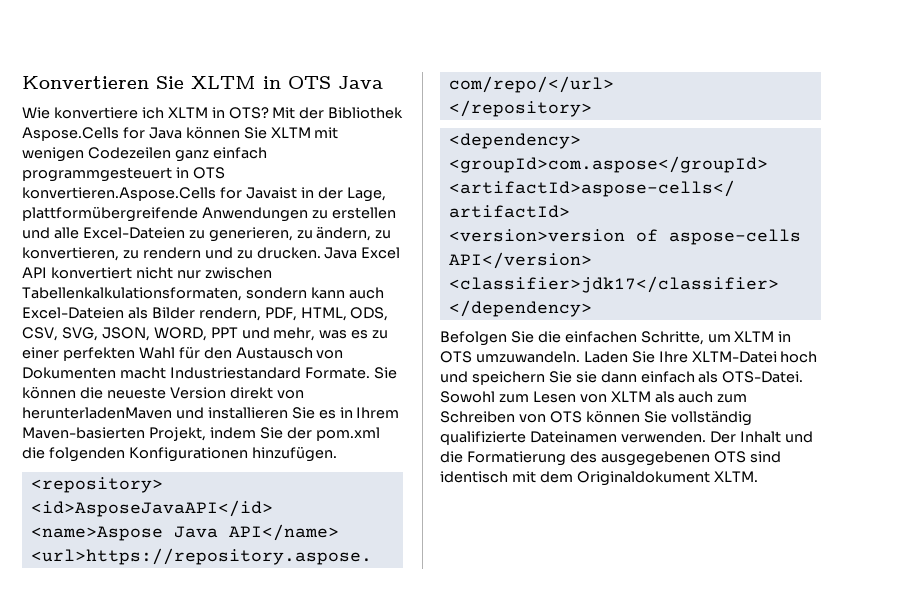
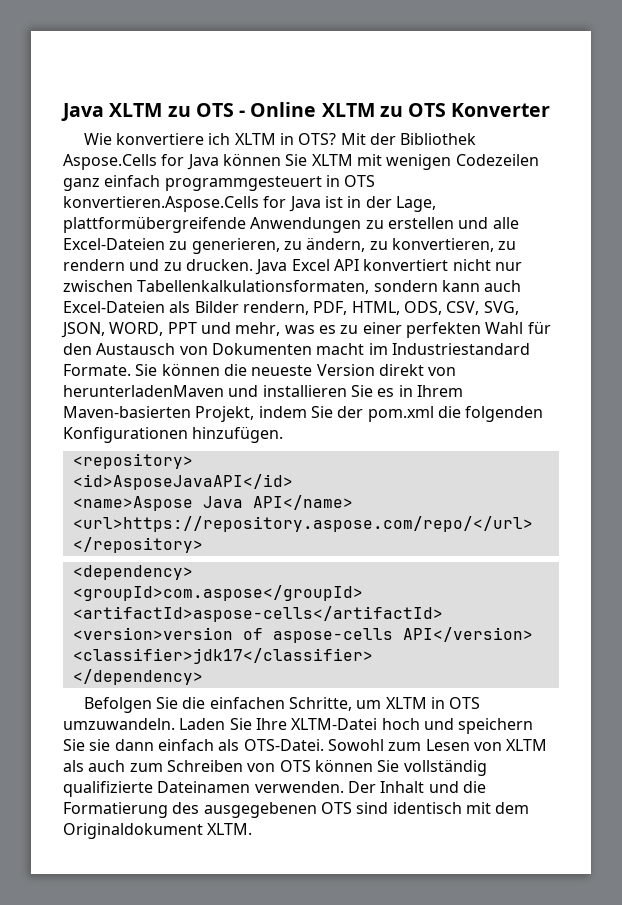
[22,76,383,89] Konvertieren Sie XLTM in OTS Java -> [61,102,551,121] Java XLTM zu OTS - Online XLTM zu OTS Konverter
[245,187,297,199] Javaist -> [288,196,343,212] Java ist
(166, 373) none -> [368,343,388,355] im

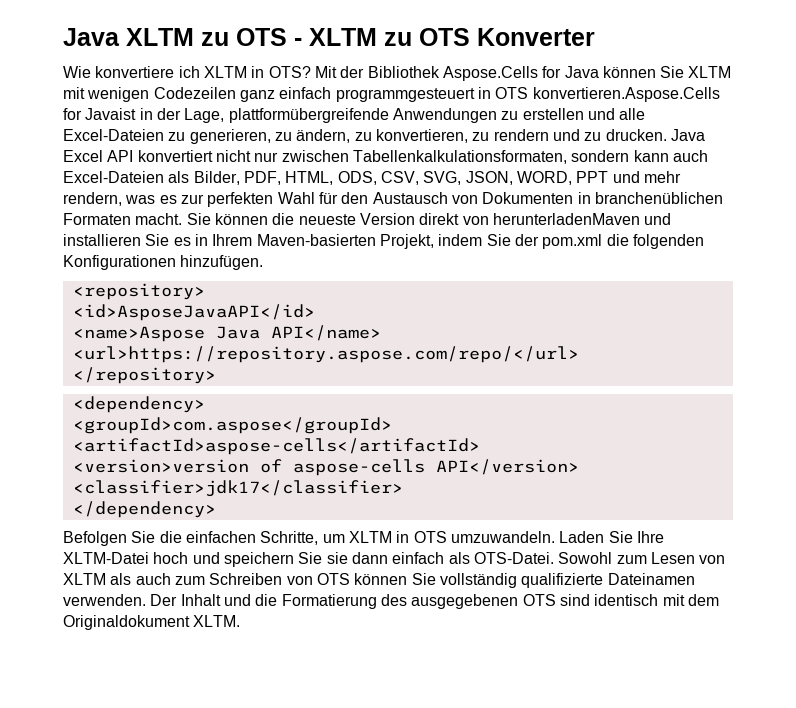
[250,102,317,117] Online -> (302, 42) none
[288,196,343,212] Java ist -> [85,108,137,120] Javaist
[194,301,309,315] Bilder rendern, -> [193,171,240,185] Bilder,
[235,322,402,336] mehr, was es zu einer -> [643,171,681,183] [63,192,204,206] mehr rendern, was es zur
[316,343,530,355] [63,364,131,376] macht im Industriestandard Formate. -> [577,192,723,204] [63,213,183,225] in branchenüblichen Formaten macht.

